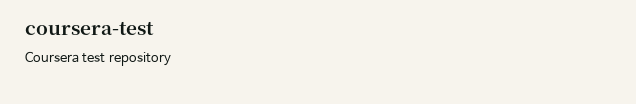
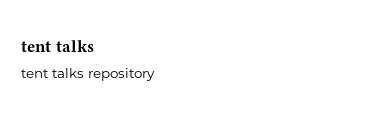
[25,21,154,35] [25,51,106,63] coursera-test // Coursera test -> [21,40,94,52] [21,68,84,78] tent talks // tent talks

